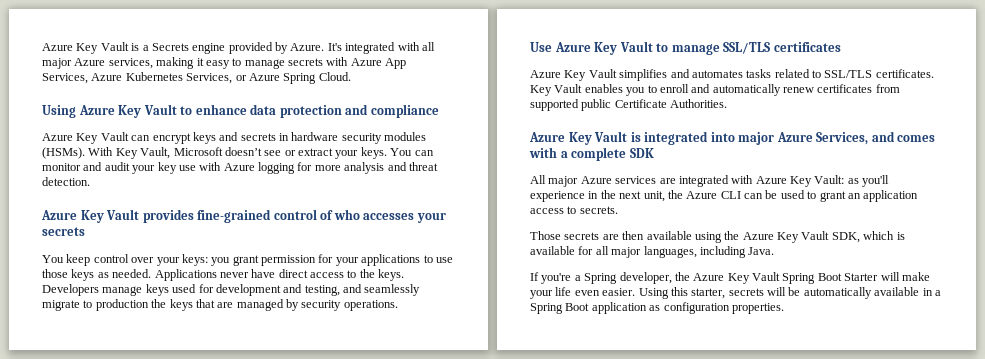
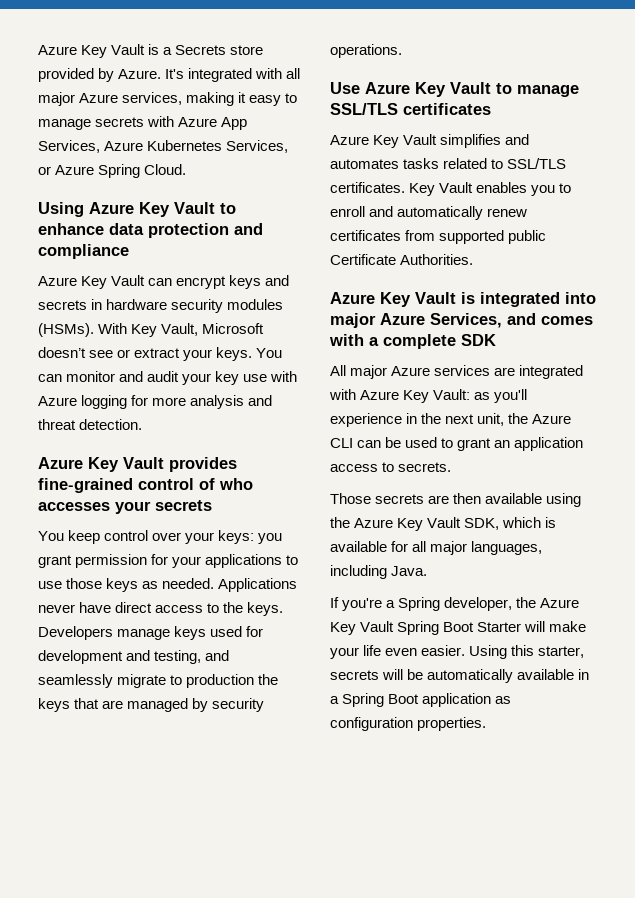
[192,43,226,54] engine -> [230,45,264,55] store

